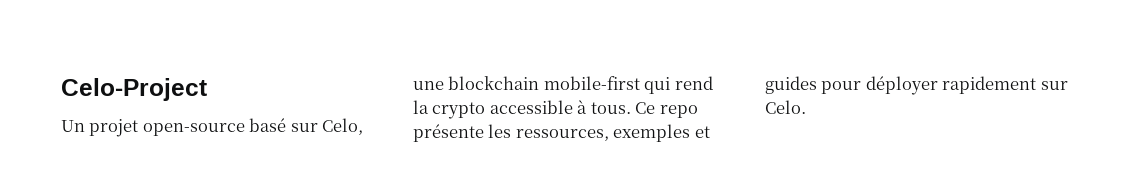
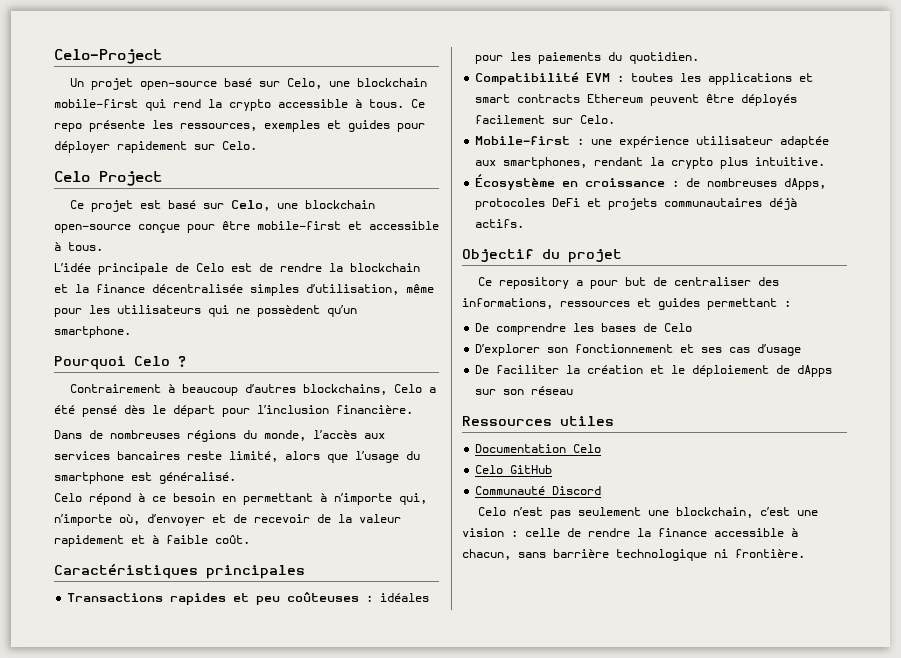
(806, 107) none -> [54,171,162,186] [70,200,376,212] [54,221,439,233] [54,242,103,251] [54,263,420,275] [54,284,434,296] [54,305,357,317] [54,326,131,338] [54,356,186,370] [70,384,437,396] [54,405,413,417] [54,430,385,442] [54,451,420,463] [54,472,236,484] [54,493,427,505] [54,514,401,526] [54,535,250,547] [54,564,305,579] [67,592,430,605] [475,52,700,64] [475,72,814,85] [475,94,798,106] [475,115,616,124] [475,136,830,148] [475,157,826,169] [475,174,827,190] [475,198,798,210] [475,219,525,228] [462,249,622,263] [478,277,780,289] [462,298,791,310] [475,323,693,335] [475,344,802,356] [475,365,833,377] [475,386,574,395] [462,416,614,426] [475,444,602,453] [475,465,553,474] [475,486,602,495] [478,507,819,519] [462,528,798,537] [462,549,805,561] // Celo Project // Ce projet est basé sur Celo, une blockchain open-source conçue pour être mobile-first et accessible à tous. // L’idée principale de Celo est de rendre la blockchain et la finance décentralisée simples d’utilisation, même pour les utilisateurs qui ne possèdent qu’un smartphone. // Pourquoi Celo ? // Contrairement à beaucoup d’autres blockchains, Celo a été pensé dès le départ pour l’inclusion financière. // Dans de nombreuses régions du monde, l’accès aux services bancaires reste limité, alors que l’usage du smartphone est généralisé. // Celo répond à ce besoin en permettant à n’importe qui, n’importe où, d’envoyer et de recevoir de la valeur rapidement et à faible coût. // Caractéristiques principales // Transactions rapides et peu coûteuses : idéales pour les paiements du quotidien. // Compatibilité EVM : toutes les applications et smart contracts Ethereum peuvent être déployés facilement sur Celo. // Mobile-first : une expérience utilisateur adaptée aux smartphones, rendant la crypto plus intuitive. // Écosystème en croissance : de nombreuses dApps, protocoles DeFi et projets communautaires déjà actifs. // Objectif du projet // Ce repository a pour but de centraliser des informations, ressources et guides permettant : // De comprendre les bases de Celo // D’explorer son fonctionnement et ses cas d’usage // De faciliter la création et le déploiement de dApps sur son réseau // Ressources utiles // Documentation Celo // Celo GitHub // Communauté Discord // Celo n’est pas seulement une blockchain, c’est une vision : celle de rendre la finance accessible à chacun, sans barrière technologique ni frontière.

